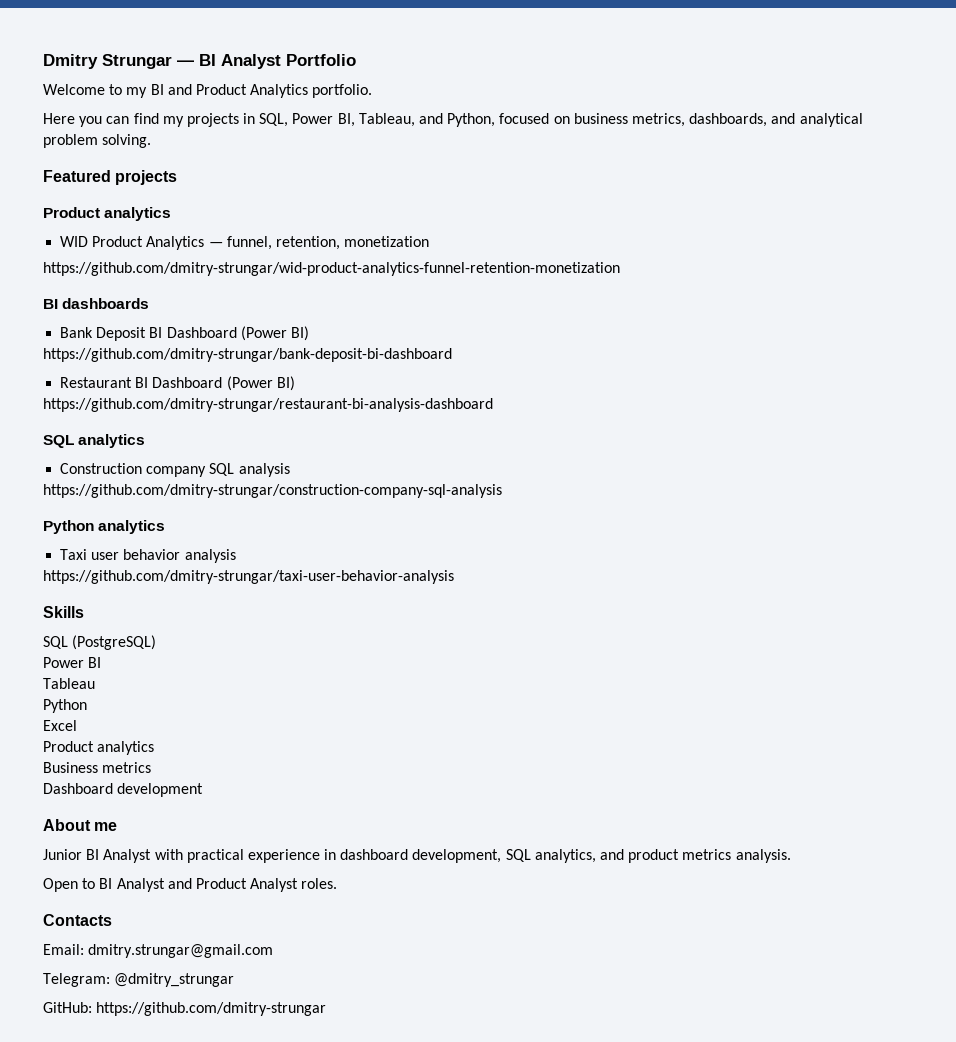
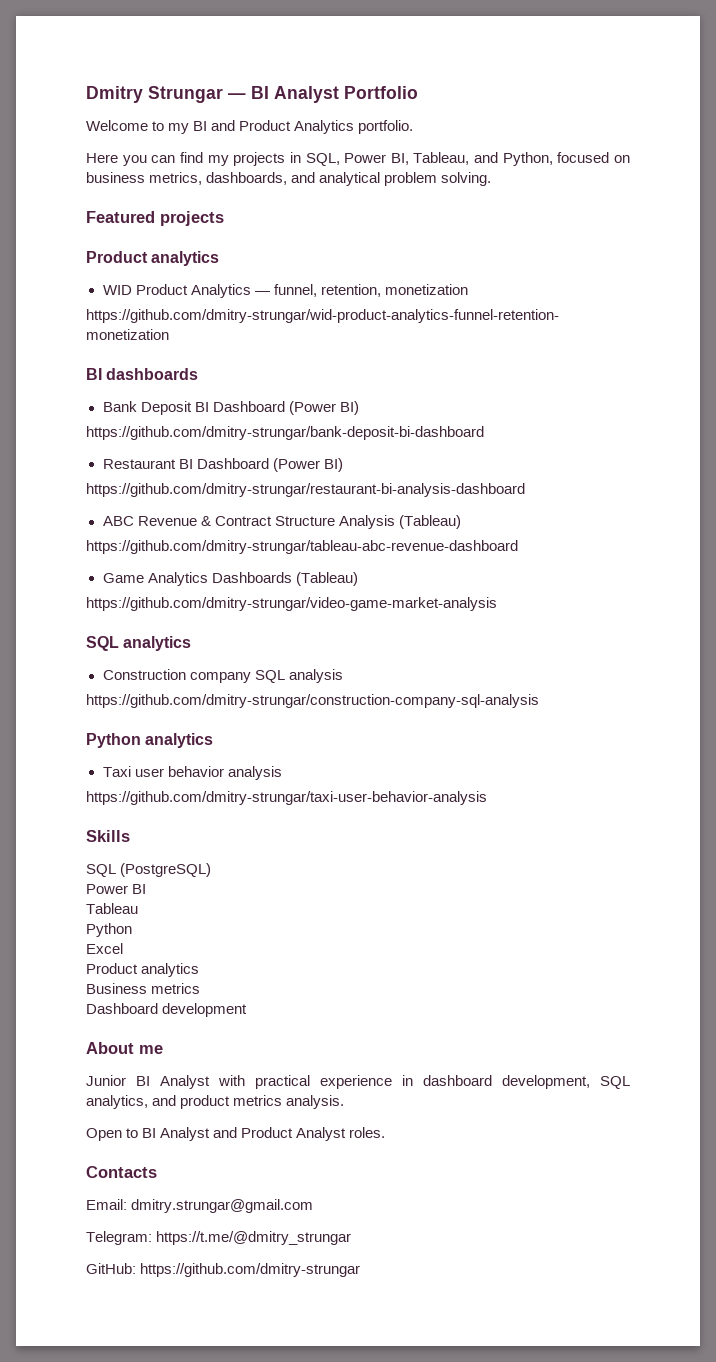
(493, 405) none -> [102,515,461,529] [86,540,518,554] [102,572,358,586] [86,597,497,611] // ABC Revenue & Contract Structure Analysis (Tableau) // https://github.com/dmitry-strungar/tableau-abc-revenue-dashboard // Game Analytics Dashboards (Tableau) // https://github.com/dmitry-strungar/video-game-market-analysis
[114,973,235,987] @dmitry_strungar -> [156,1231,352,1245] https://t.me/@dmitry_strungar

